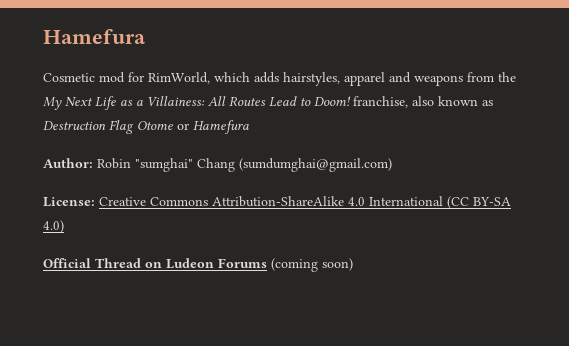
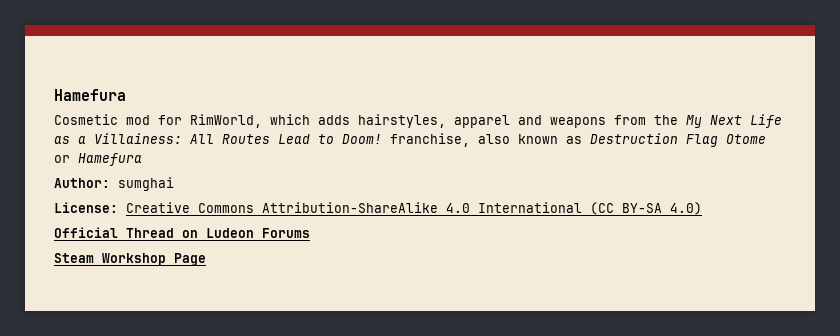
[97,158,392,172] Robin "sumghai" Chang (sumdumghai@gmail.com) -> [118,177,174,191] sumghai
[271,258,353,272] (coming soon) -> [54,253,206,266] // Steam Workshop Page

